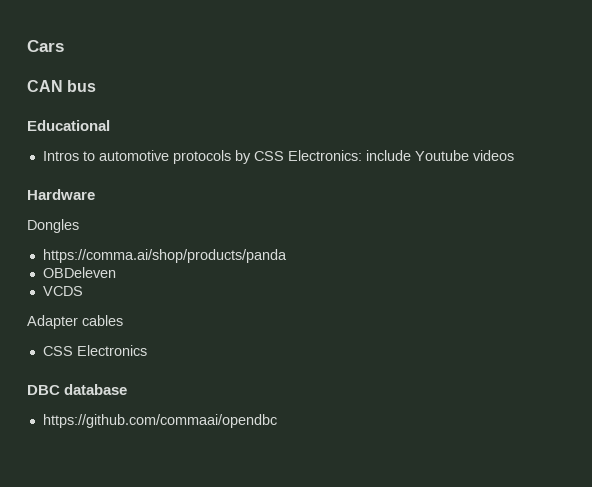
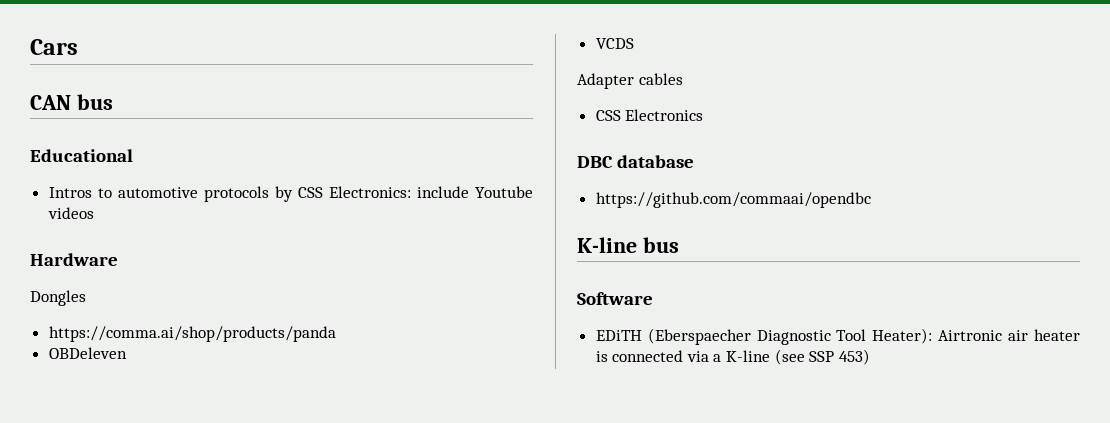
(277, 421) none -> [577,237,679,253] [577,292,653,305] [595,328,1080,345] [595,349,870,365] // K-line bus // Software // EDiTH (Eberspaecher Diagnostic Tool Heater): Airtronic air heater is connected via a K-line (see SSP 453)

